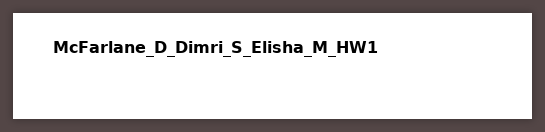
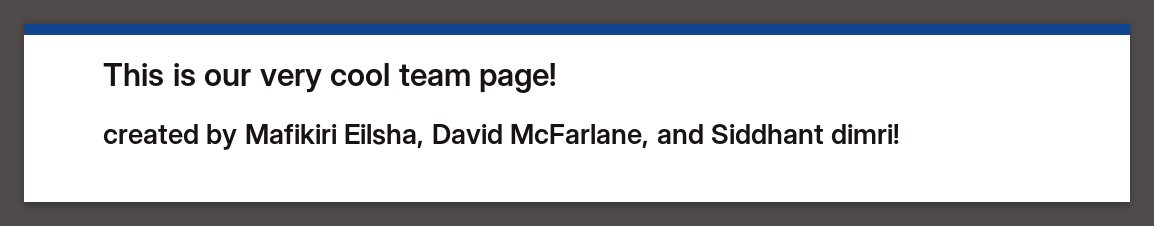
[53,41,378,57] McFarlane_D_Dimri_S_Elisha_M_HW1 -> [103,63,557,93] [103,124,901,150] This is our very cool team page! // created by Mafikiri Eilsha, David McFarlane, and Siddhant dimri!

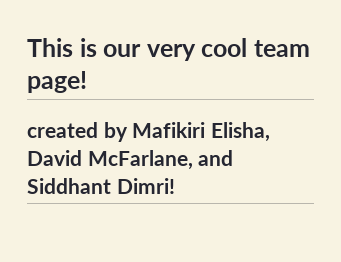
[344,124,425,148] Eilsha, -> [211,122,271,142] Elisha,
[831,124,901,144] dimri! -> [116,178,175,194] Dimri!

